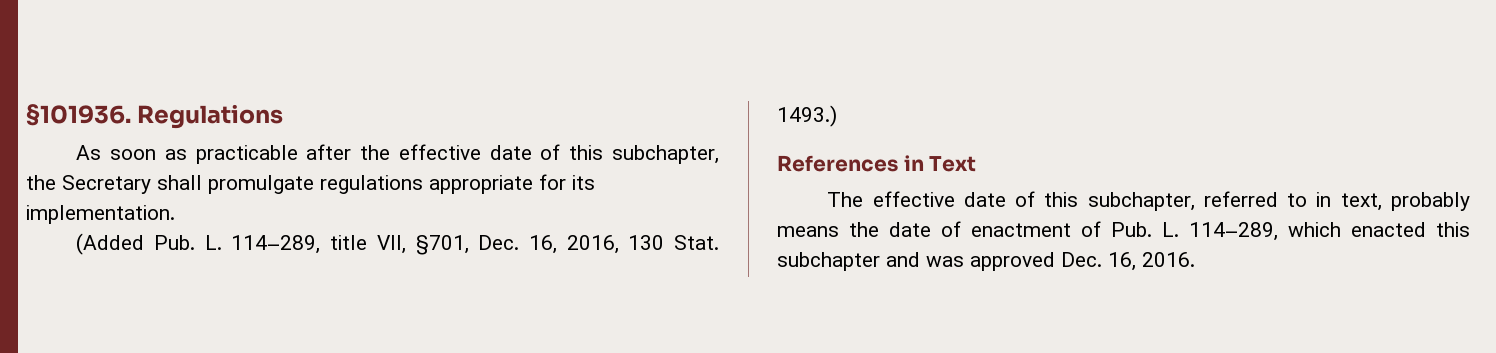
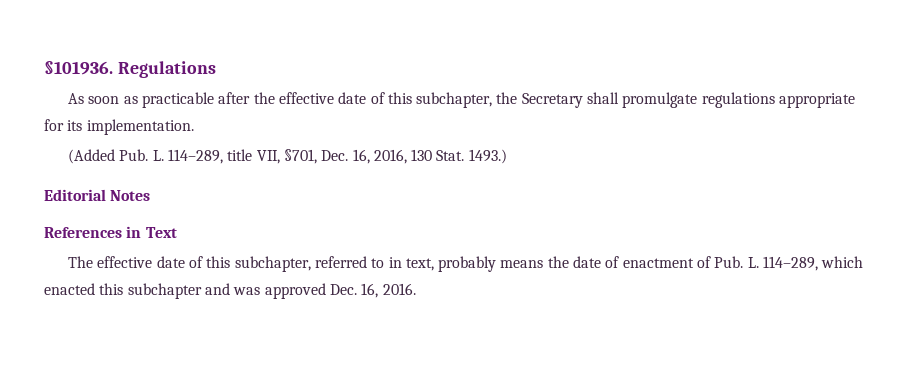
(837, 116) none -> [44,189,151,201] // Editorial Notes

